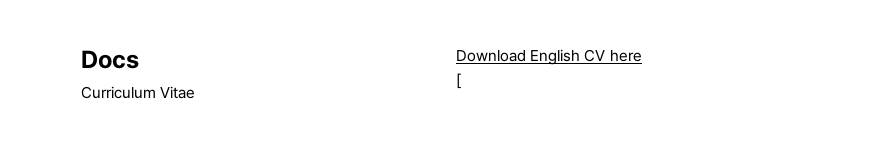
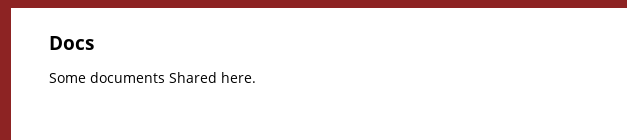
[81,86,196,99] [456,49,642,65] [456,73,461,89] Curriculum Vitae // Download English CV here // [ -> [49,72,256,83] Some documents Shared here.

